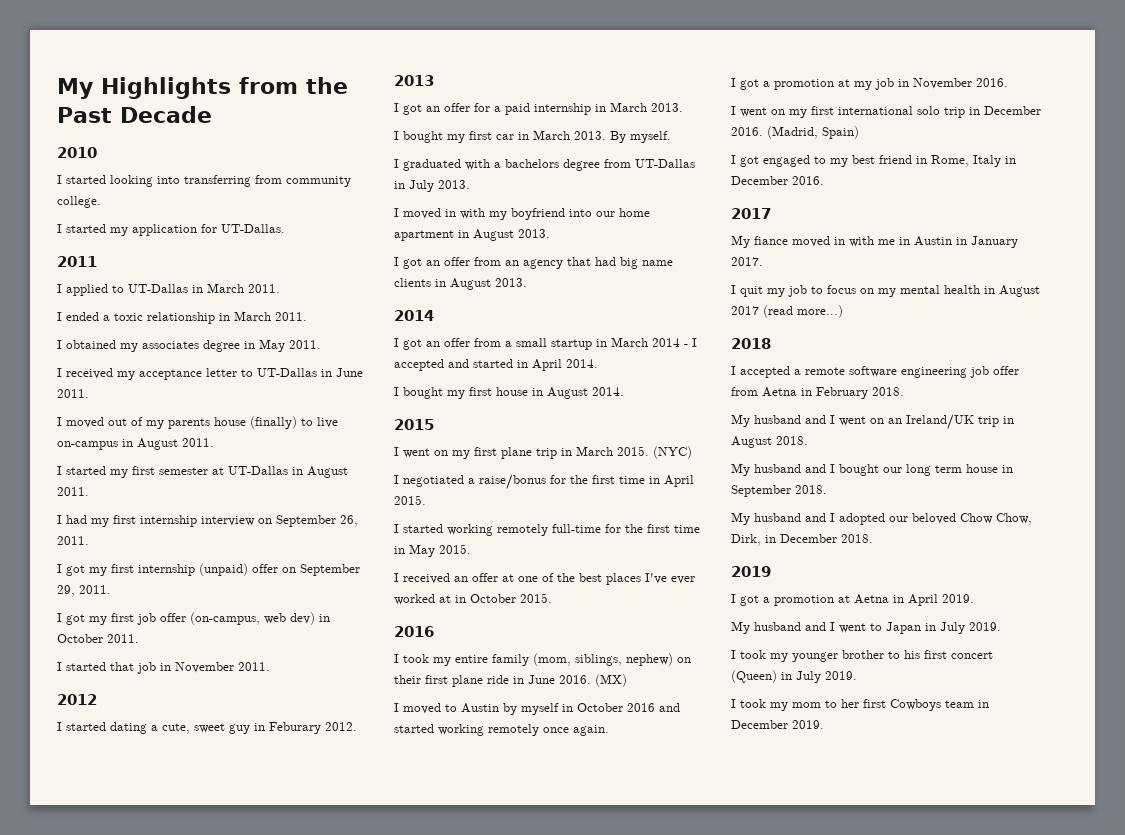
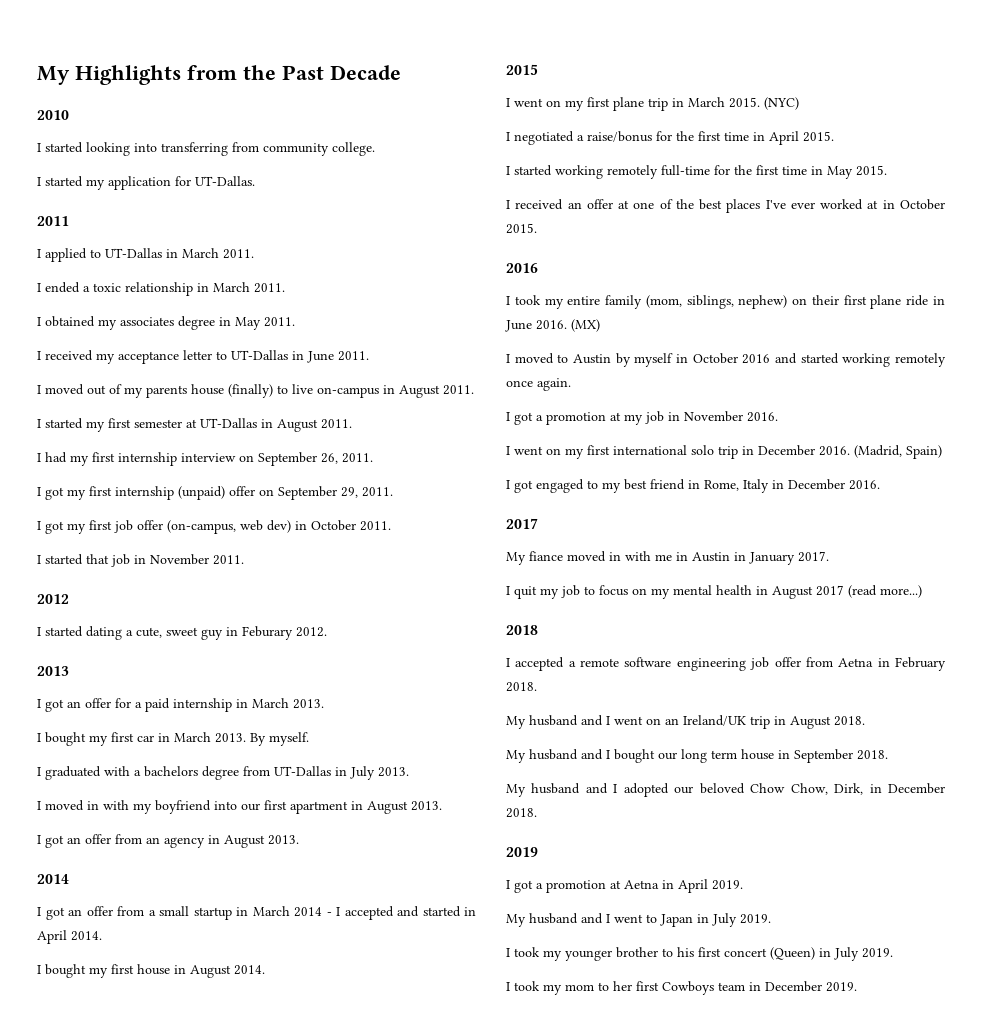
[619,208,650,217] home -> [264,800,287,810] first
[567,257,673,269] [394,278,431,287] that had big name clients -> (205, 842) none

